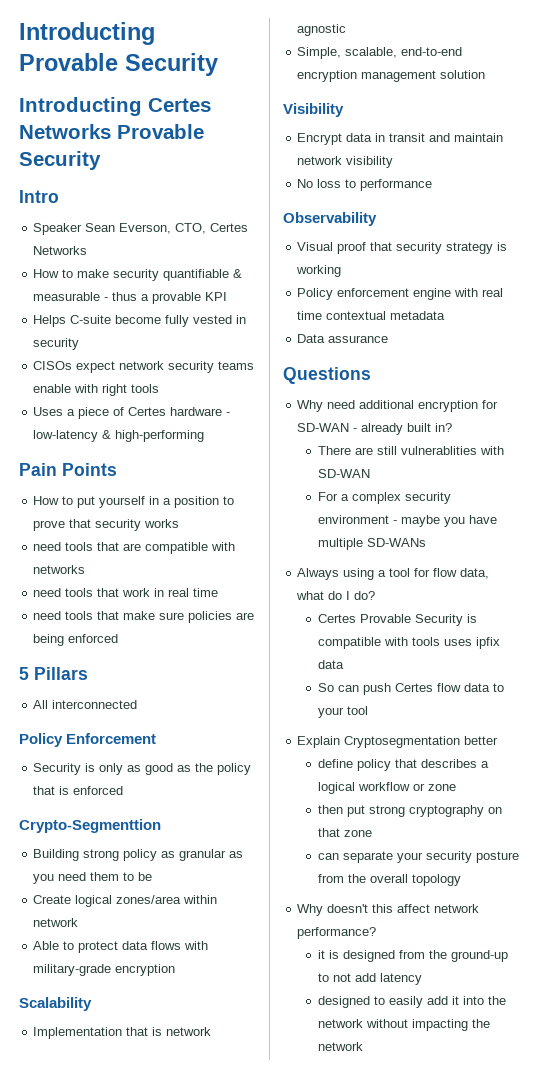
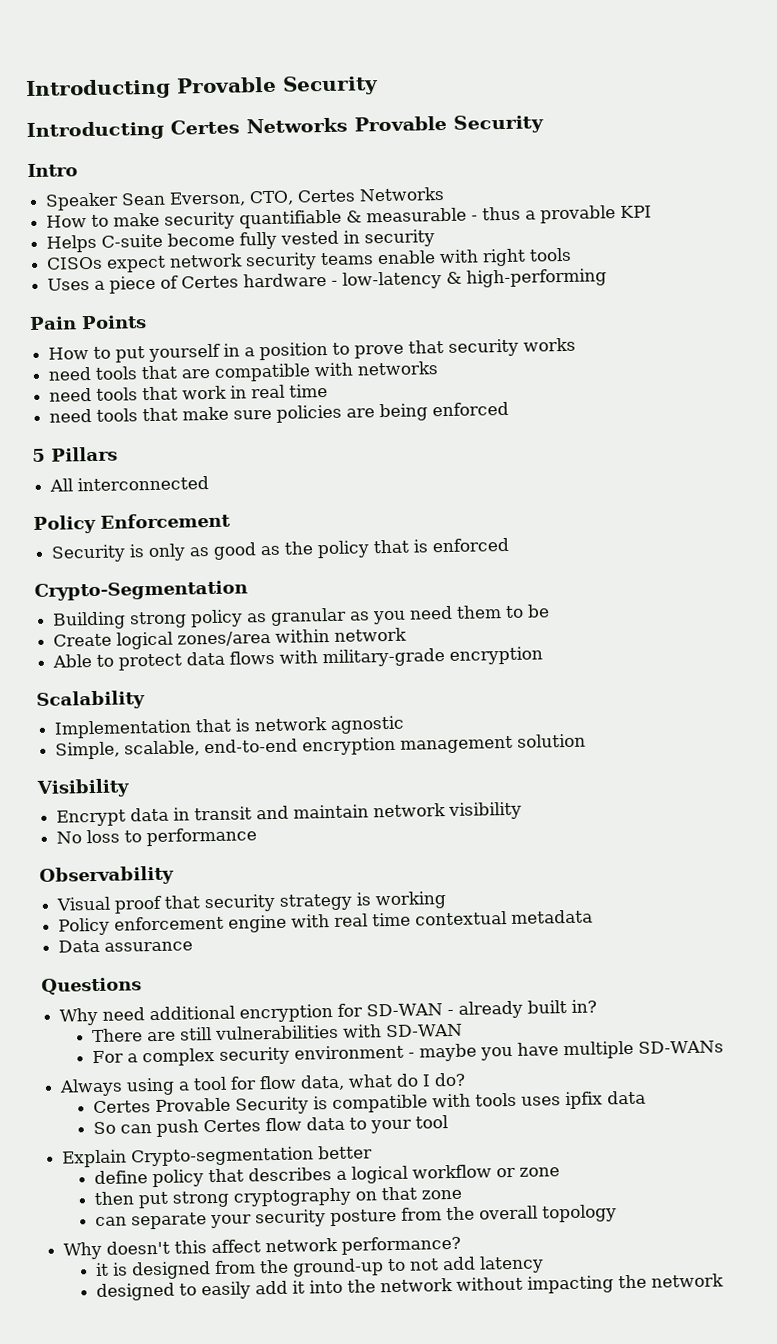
[19,819,161,833] Crypto-Segmenttion -> [34,580,248,601] Crypto-Segmentation
[400,446,477,455] vulnerablities -> [214,1024,340,1040] vulnerabilities
[344,736,461,748] Cryptosegmentation -> [131,1146,315,1167] Crypto-segmentation

